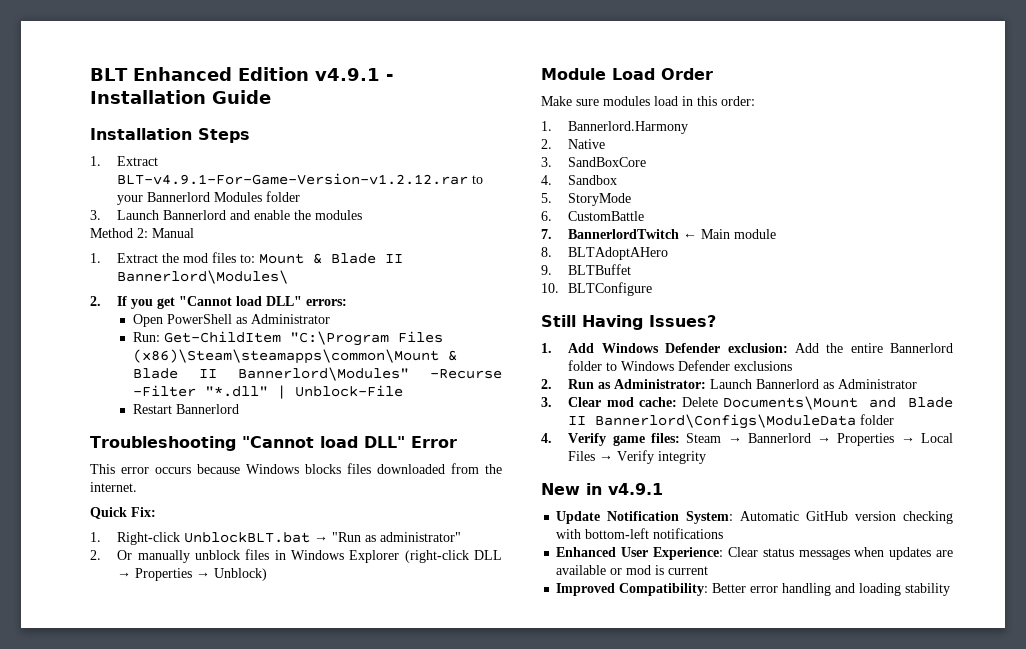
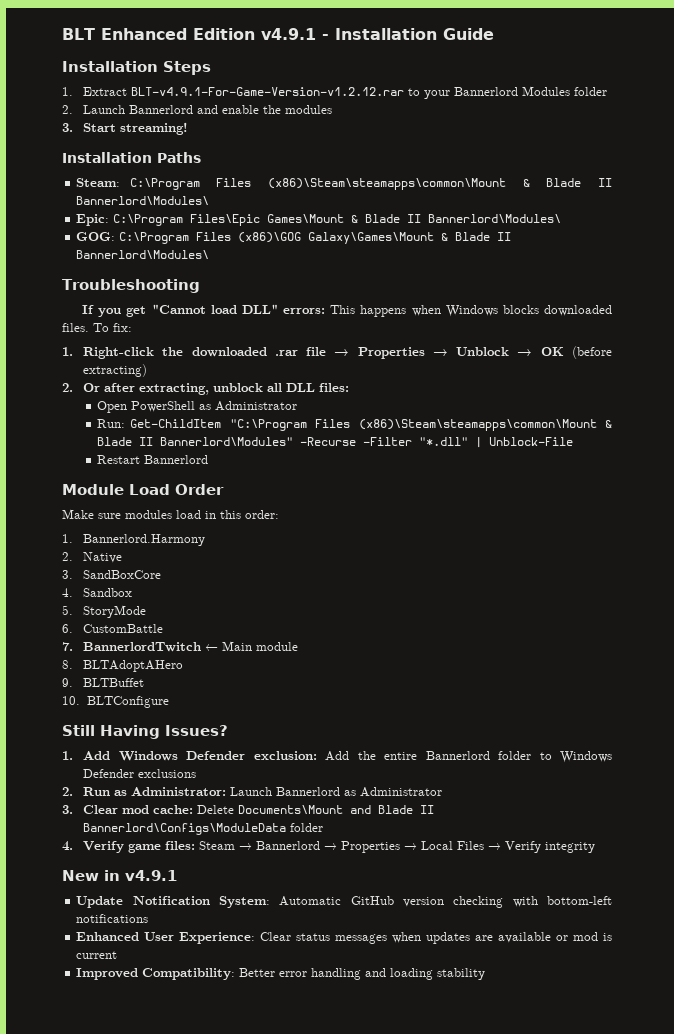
[90,210,101,220] 3. -> [62,105,73,114] 2.
[90,228,194,238] [90,252,404,264] [117,270,289,284] [90,296,101,306] Method 2: Manual // 1. Extract the mod files to: Mount & Blade II Bannerlord\Modules\ // 2. -> [62,122,189,135] [62,152,201,163] [76,178,613,190] [76,196,210,205] [76,214,562,226] [76,232,512,244] [76,250,210,259] [62,279,200,293] 3. Start streaming! // Installation Paths // Steam: C:\Program Files (x86)\Steam\steamapps\common\Mount & Blade II Bannerlord\Modules\ // Epic: C:\Program Files\Epic Games\Mount & Blade II Bannerlord\Modules\ // GOG: C:\Program Files (x86)\GOG Galaxy\Games\Mount & Blade II Bannerlord\Modules\ // Troubleshooting //
(348, 302) none -> [330,305,613,317] [62,323,132,332] [62,346,612,359] [83,364,148,377] [62,383,350,395] This happens when Windows blocks downloaded files. To fix: // 1. Right-click the downloaded .rar file → Properties → Unblock → OK (before extracting) // 2. Or after extracting, unblock all DLL files:
[90,436,457,451] [90,463,502,474] [90,482,137,492] [90,507,156,519] [90,532,462,545] [90,549,502,563] [117,568,268,581] // Troubleshooting "Cannot load DLL" Error // This error occurs because Windows blocks files downloaded from the internet. // Quick Fix: // 1. Right-click UnblockBLT.bat → "Run as administrator" // 2. Or manually unblock files in Windows Explorer (right-click DLL → Properties → Unblock) -> (209, 459) none

